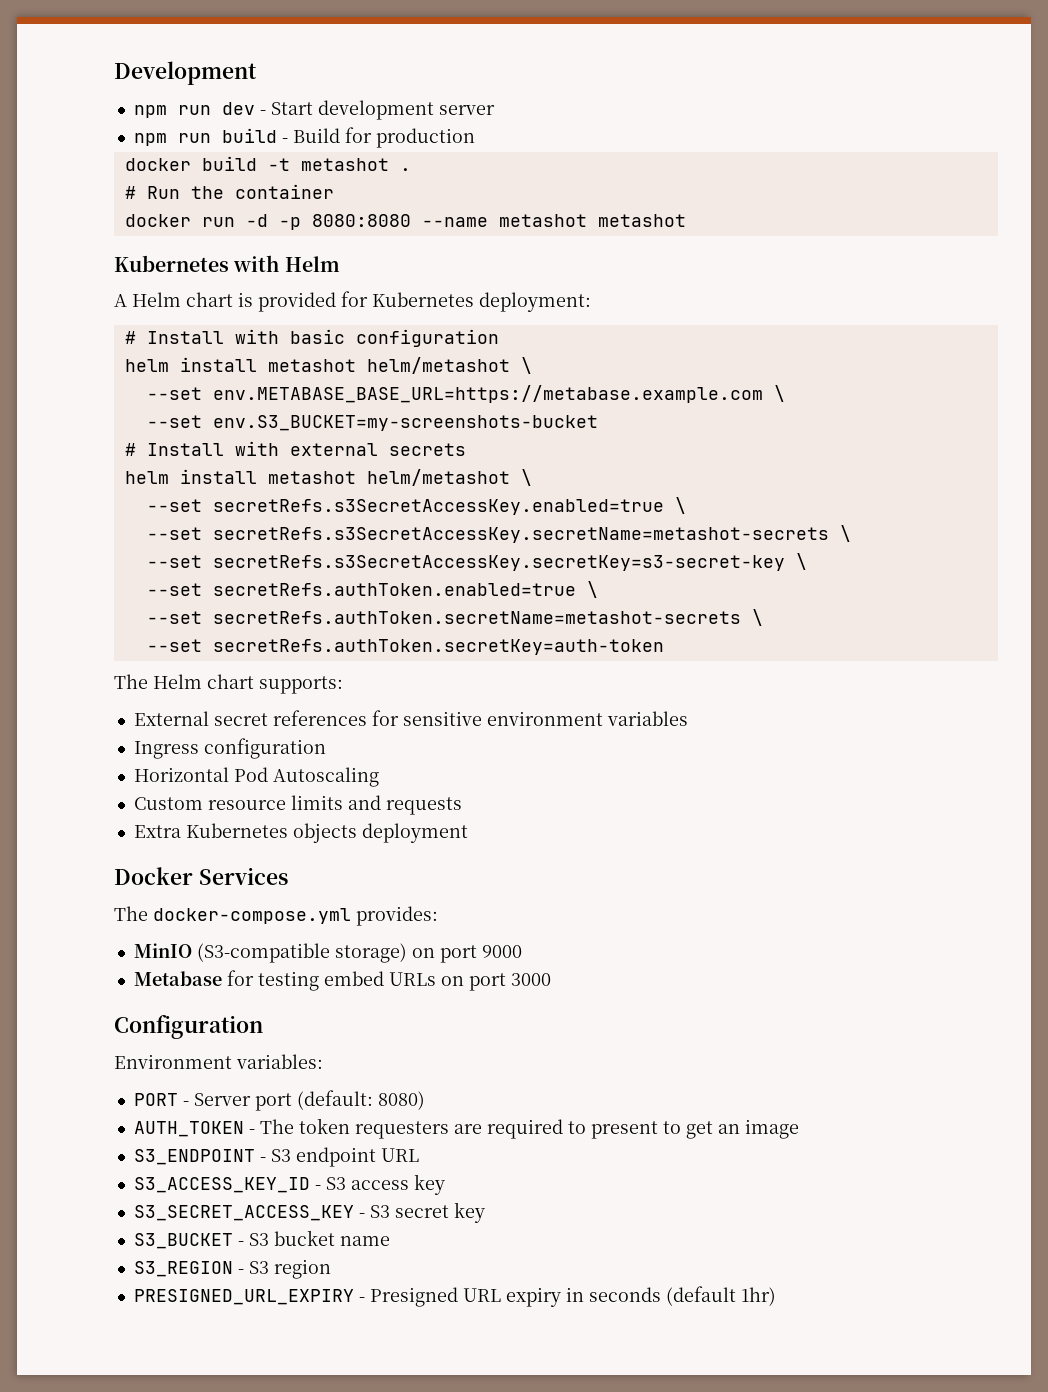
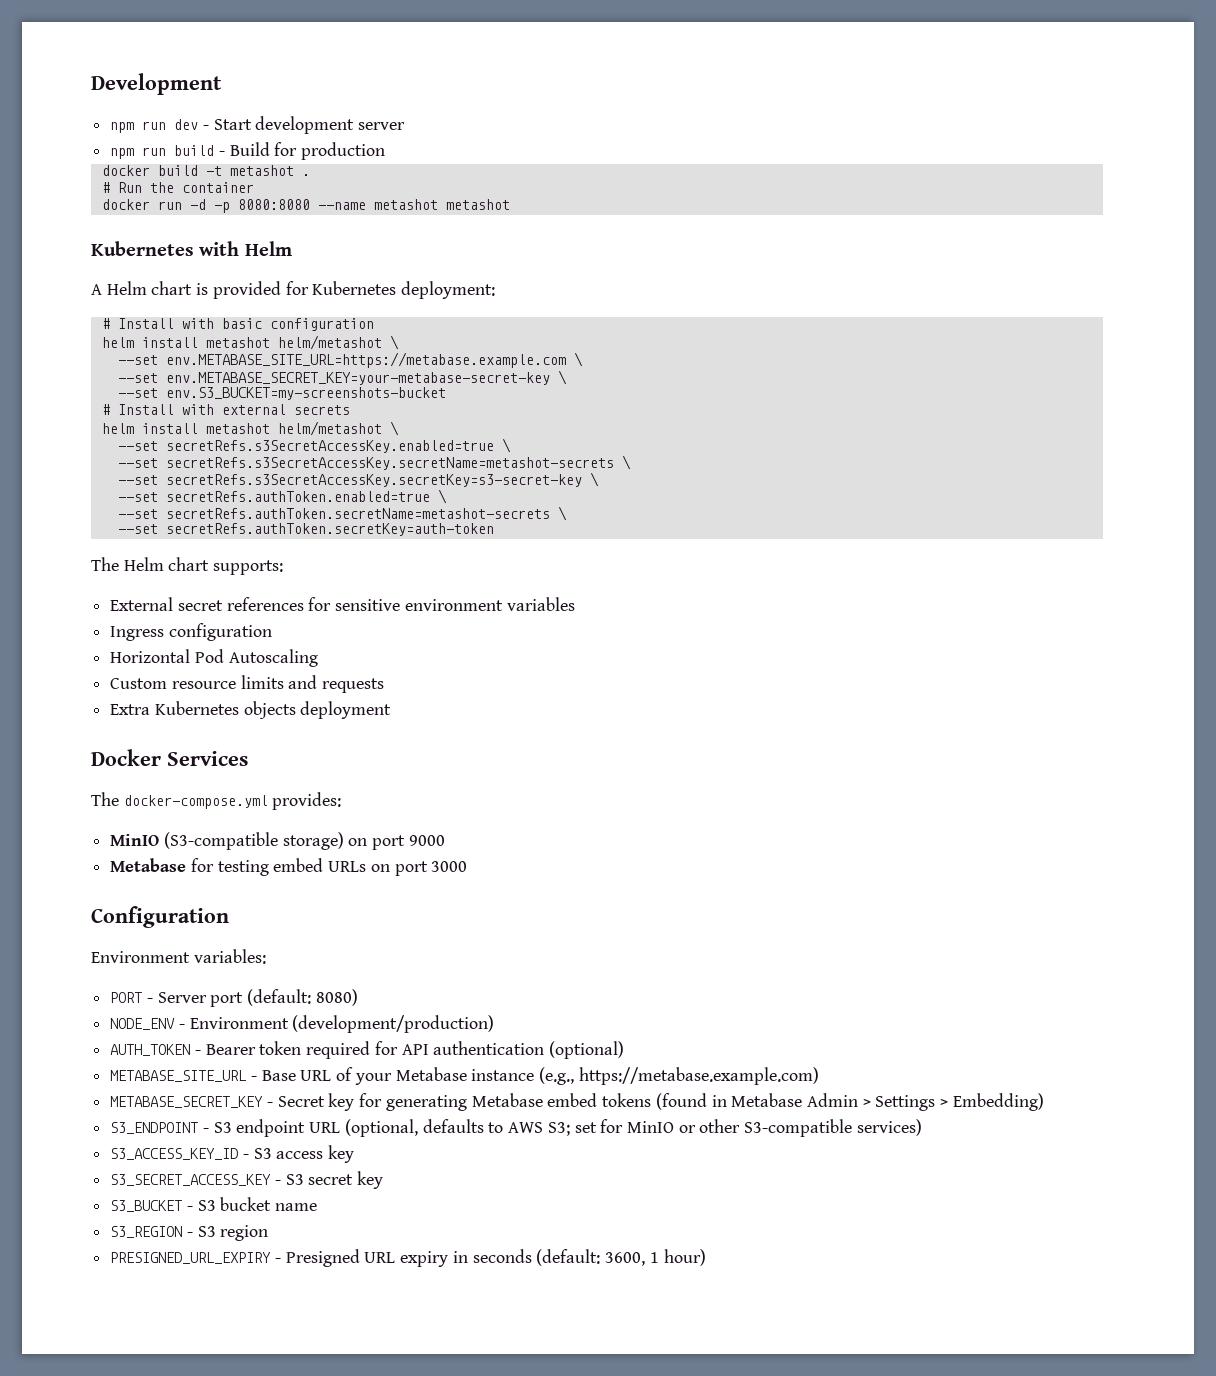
[212,385,763,403] env.METABASE_BASE_URL=https://metabase.example.com -> [165,352,583,368] [117,372,550,385] env.METABASE_SITE_URL=https://metabase.example.com \ // --set env.METABASE_SECRET_KEY=your-metabase-secret-key
[133,1118,799,1139] AUTH_TOKEN - The token requesters are required to present to get an image -> [110,1015,495,1033] [110,1041,625,1059] [110,1067,819,1085] [110,1093,1044,1111] NODE_ENV - Environment (development/production) // AUTH_TOKEN - Bearer token required for API authentication (optional) // METABASE_SITE_URL - Base URL of your Metabase instance (e.g., https://metabase.example.com) // METABASE_SECRET_KEY - Secret key for generating Metabase embed tokens (found in Metabase Admin > Settings > Embedding)
(419, 1155) none -> [344,1119,922,1137] (optional, defaults to AWS S3; set for MinIO or other S3-compatible services)
[665,1286,776,1306] (default 1hr) -> [536,1249,706,1266] (default: 3600, 1 hour)

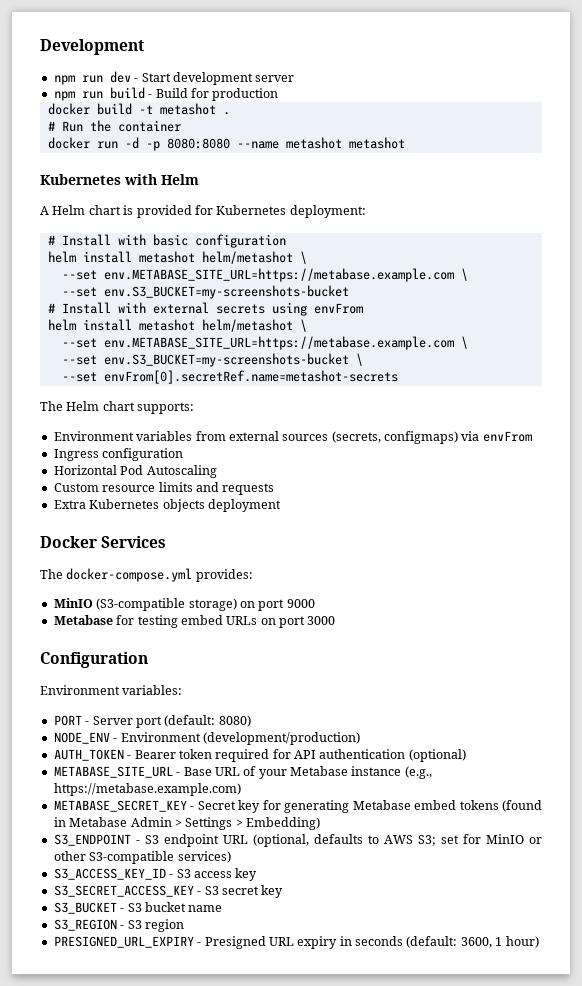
[117,370,567,385] // --set env.METABASE_SECRET_KEY=your-metabase-secret-key \ -> (468, 274) none
[101,421,399,436] [117,438,511,453] [117,455,631,470] [117,472,599,487] [117,489,447,504] [117,506,567,521] [117,523,494,536] [91,557,284,575] [110,597,575,611] // helm install metashot helm/metashot \ // --set secretRefs.s3SecretAccessKey.enabled=true \ // --set secretRefs.s3SecretAccessKey.secretName=metashot-secrets \ // --set secretRefs.s3SecretAccessKey.secretKey=s3-secret-key \ // --set secretRefs.authToken.enabled=true \ // --set secretRefs.authToken.secretName=metashot-secrets \ // --set secretRefs.authToken.secretKey=auth-token // The Helm chart supports: // External secret references for sensitive environment variables -> [271,302,363,316] [47,319,307,332] [61,336,468,350] [61,353,363,367] [61,370,398,384] [40,401,195,414] [53,431,532,444] using envFrom // helm install metashot helm/metashot \ // --set env.METABASE_SITE_URL=https://metabase.example.com \ // --set env.S3_BUCKET=my-screenshots-bucket \ // --set envFrom[0].secretRef.name=metashot-secrets // The Helm chart supports: // Environment variables from external sources (secrets, configmaps) via envFrom

